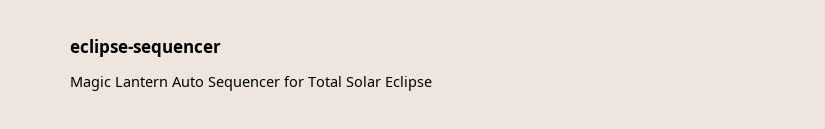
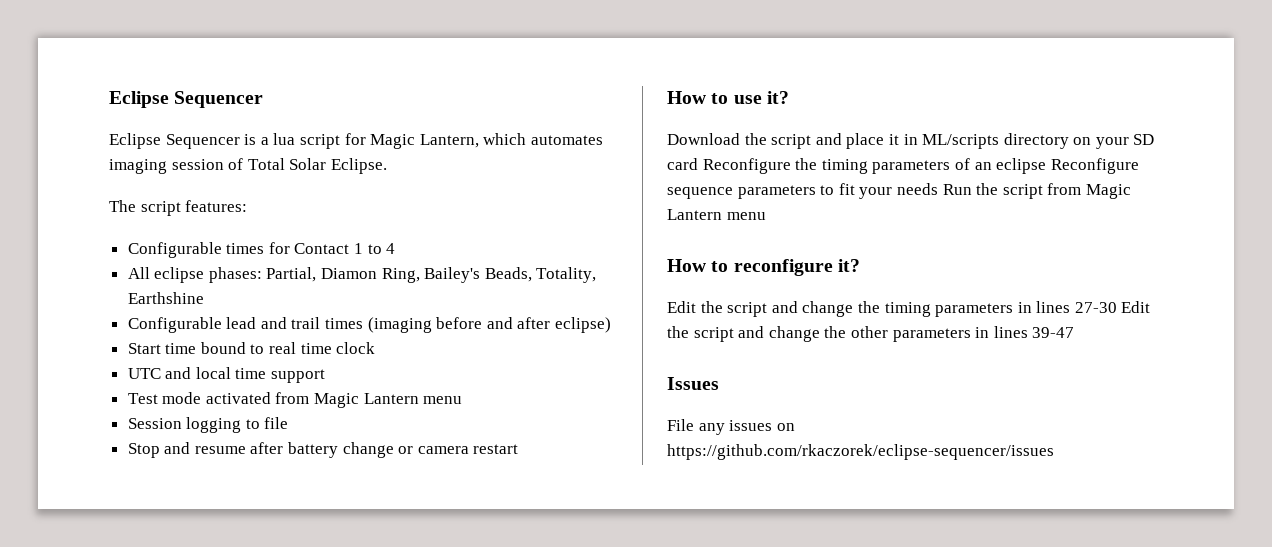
[70,39,221,57] [70,76,432,91] eclipse-sequencer // Magic Lantern Auto Sequencer for Total Solar Eclipse -> [109,91,264,108] [109,133,603,149] [109,158,387,174] [109,200,248,216] [127,242,396,258] [127,267,597,283] [127,292,204,304] [127,317,612,333] [127,342,376,354] [127,367,326,383] [127,392,463,408] [127,417,289,433] [127,442,519,458] [667,91,789,104] [667,133,1155,149] [667,158,1139,174] [667,183,1131,199] [667,209,766,220] [667,259,860,276] [667,301,1151,317] [667,326,1075,342] [667,377,719,390] [667,419,795,435] [667,444,1054,460] Eclipse Sequencer // Eclipse Sequencer is a lua script for Magic Lantern, which automates imaging session of Total Solar Eclipse. // The script features: // Configurable times for Contact 1 to 4 // All eclipse phases: Partial, Diamon Ring, Bailey's Beads, Totality, Earthshine // Configurable lead and trail times (imaging before and after eclipse) // Start time bound to real time clock // UTC and local time support // Test mode activated from Magic Lantern menu // Session logging to file // Stop and resume after battery change or camera restart // How to use it? // Download the script and place it in ML/scripts directory on your SD card Reconfigure the timing parameters of an eclipse Reconfigure sequence parameters to fit your needs Run the script from Magic Lantern menu // How to reconfigure it? // Edit the script and change the timing parameters in lines 27-30 Edit the script and change the other parameters in lines 39-47 // Issues // File any issues on https://github.com/rkaczorek/eclipse-sequencer/issues

